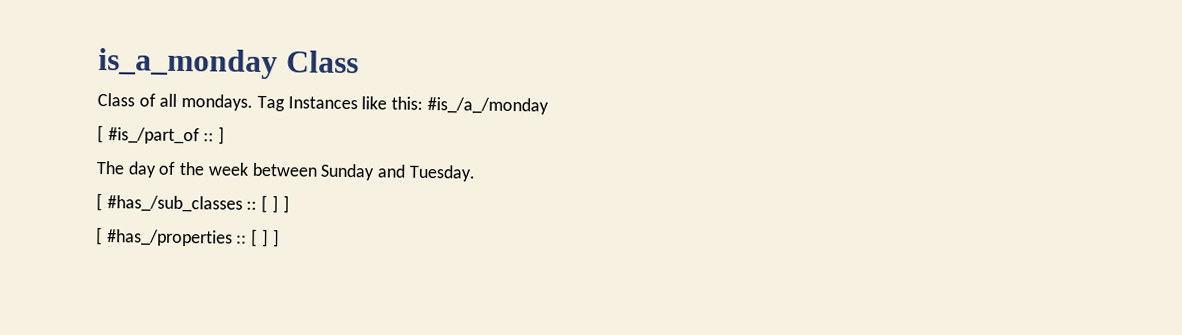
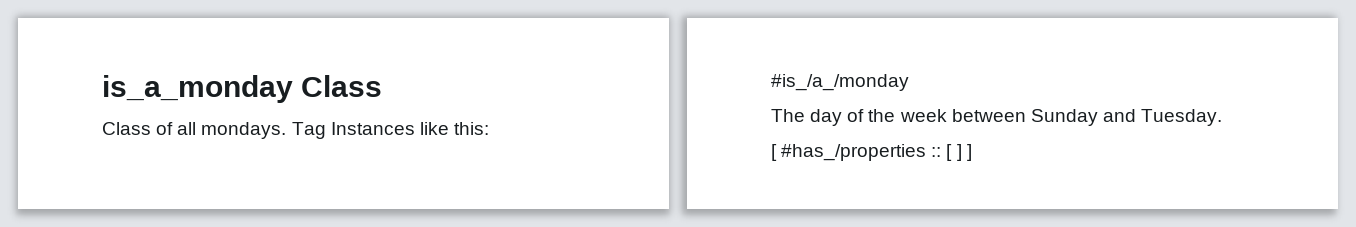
[97,124,226,145] // [ #is_/part_of :: ] -> (909, 82) none
[96,192,290,214] // [ #has_/sub_classes :: [ ] ] -> (1223, 117) none

